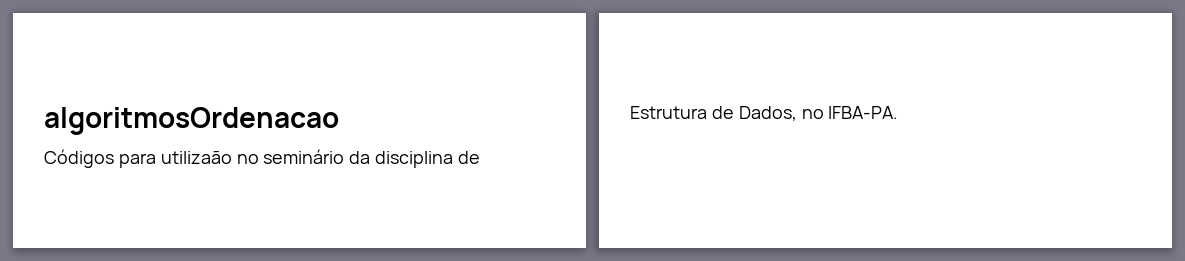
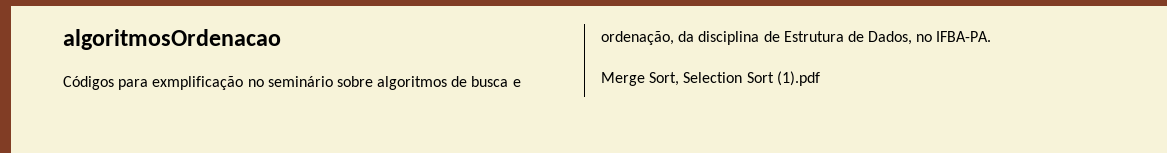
[160,151,232,164] utilizaão -> [152,76,244,90] exmplificação
(345, 156) none -> [336,76,521,90] [601,31,674,45] sobre algoritmos de busca e ordenação,
(899, 112) none -> [601,71,820,86] // Merge Sort, Selection Sort (1).pdf

